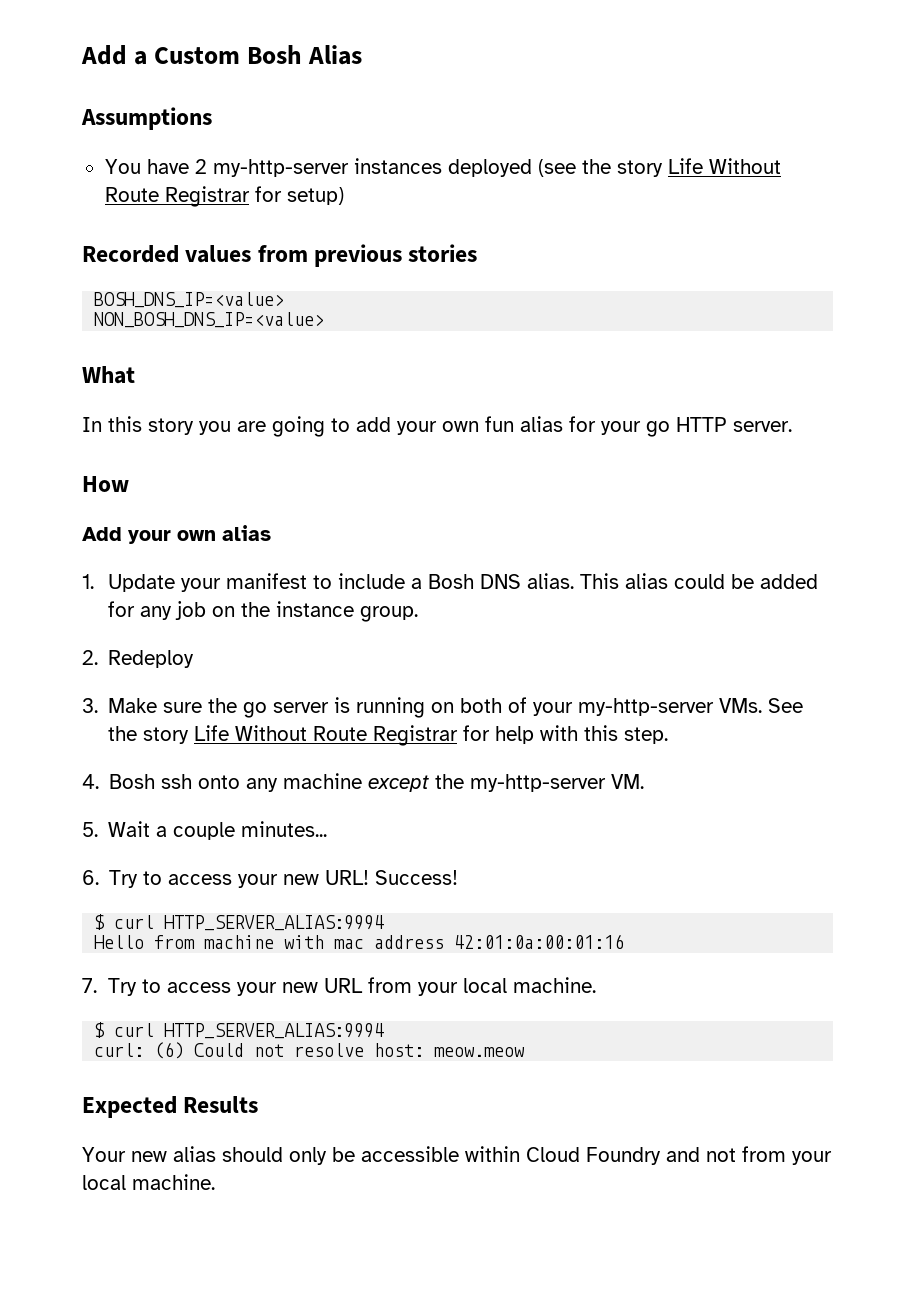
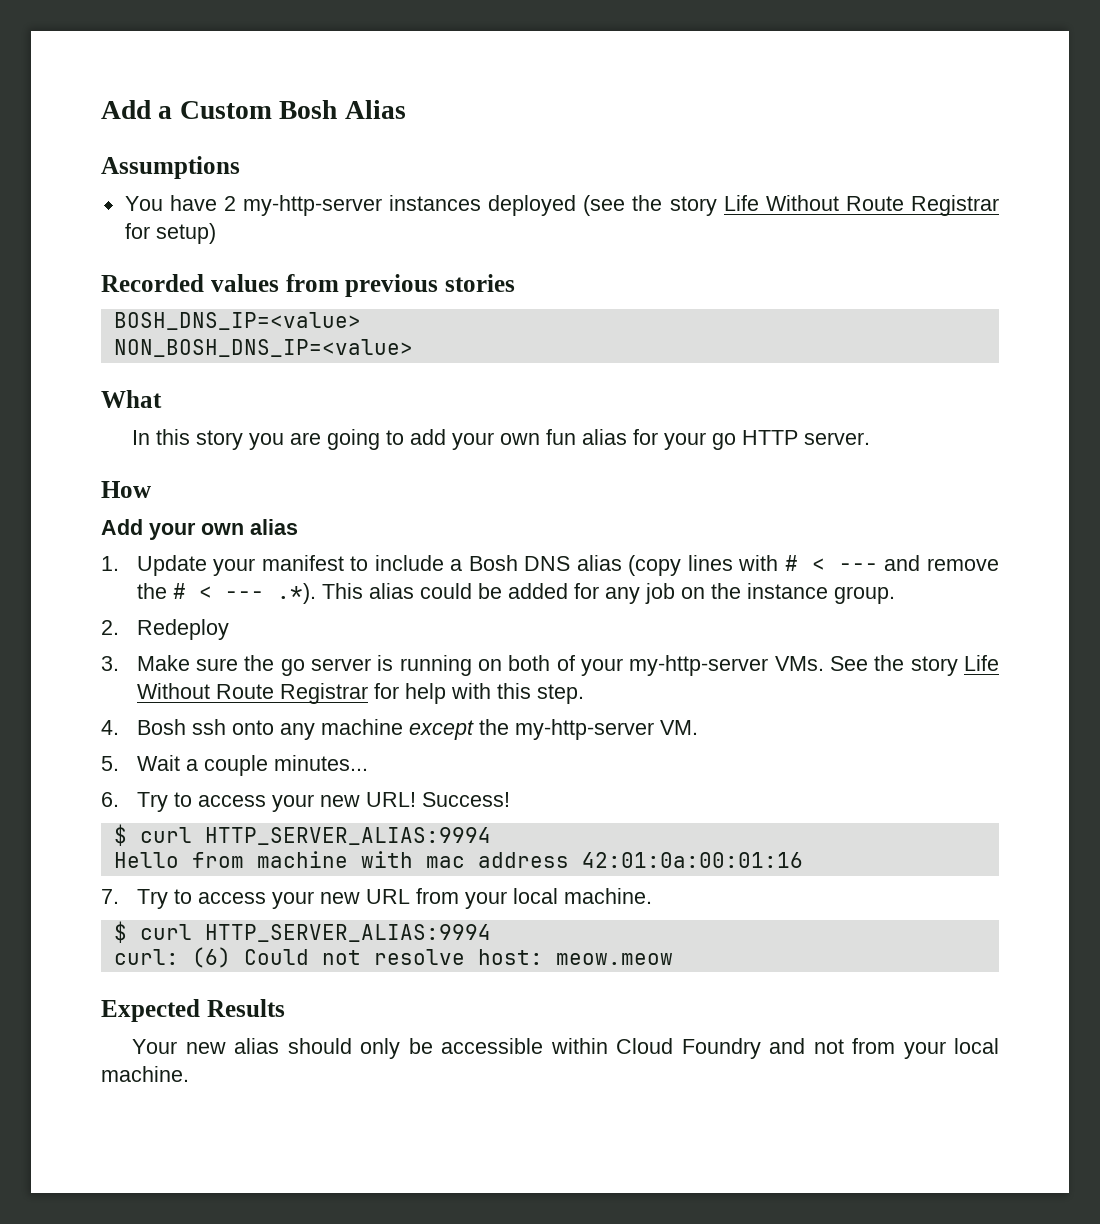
[527,573,575,589] alias. -> [576,555,1000,576] [136,583,316,604] alias (copy lines with # < --- and remove the # < --- .*).

